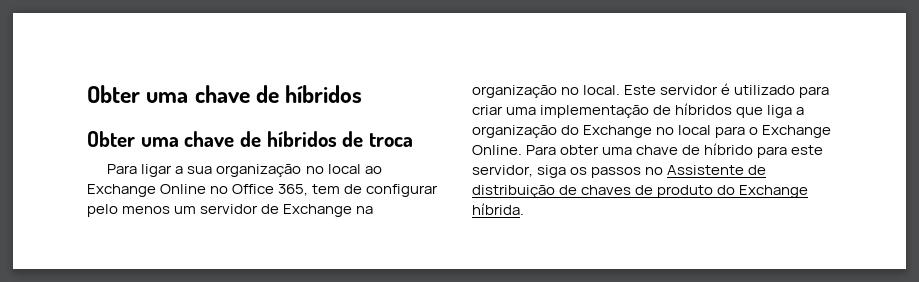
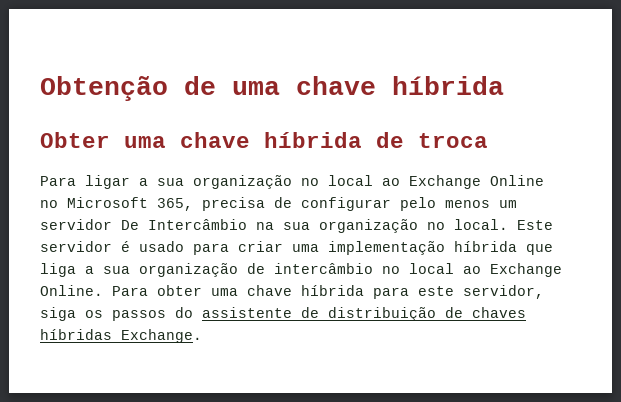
[87,85,363,103] [87,131,337,147] Obter uma chave de híbridos // Obter uma chave de híbridos -> [40,76,504,101] [40,132,362,148] Obtenção de uma chave híbrida // Obter uma chave híbrida
[232,184,341,196] Office 365, tem -> [67,197,265,211] Microsoft 365, precisa
[261,204,374,217] de Exchange na -> [121,219,310,230] De Intercâmbio na sua
[734,85,796,95] utilizado -> [139,241,184,252] usado
[653,103,733,115] de híbridos -> [454,241,517,252] híbrida
[472,125,759,138] organização do Exchange no local para o -> [103,263,481,277] sua organização de intercâmbio no local ao
[682,143,754,155] de híbrido -> [301,285,364,296] híbrida
[645,165,745,175] no Assistente -> [175,307,292,318] do assistente
[635,185,809,198] [472,203,524,215] de produto do Exchange híbrida. -> [40,329,202,343] híbridas Exchange.

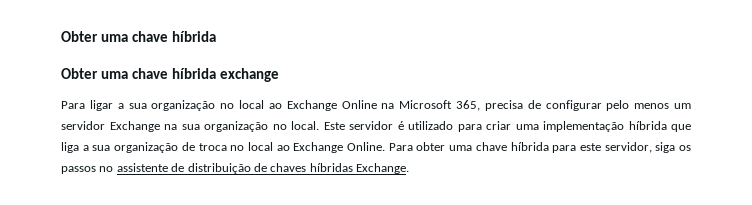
[40,76,216,101] Obtenção de -> [61,31,98,42] Obter
[376,132,488,148] de troca -> [219,68,279,82] exchange
[40,200,58,208] no -> [381,103,395,109] na
[121,219,247,230] De Intercâmbio -> [109,121,160,132] Exchange
[139,241,184,252] usado -> [408,121,453,130] utilizado
[274,263,373,274] intercâmbio -> [198,143,227,151] troca
[175,307,193,318] do -> [99,166,114,172] no

